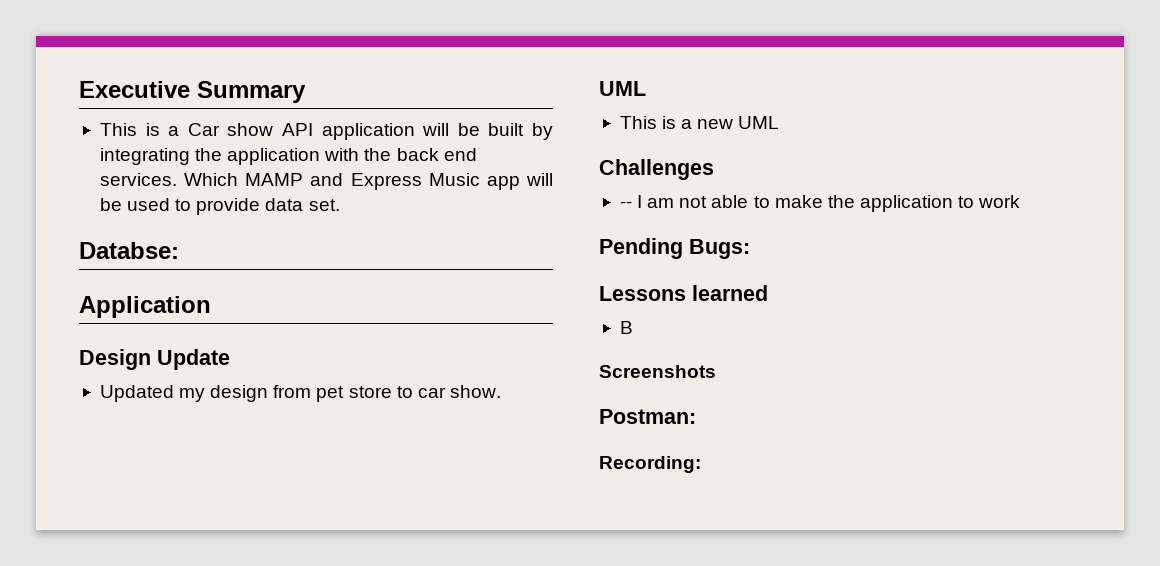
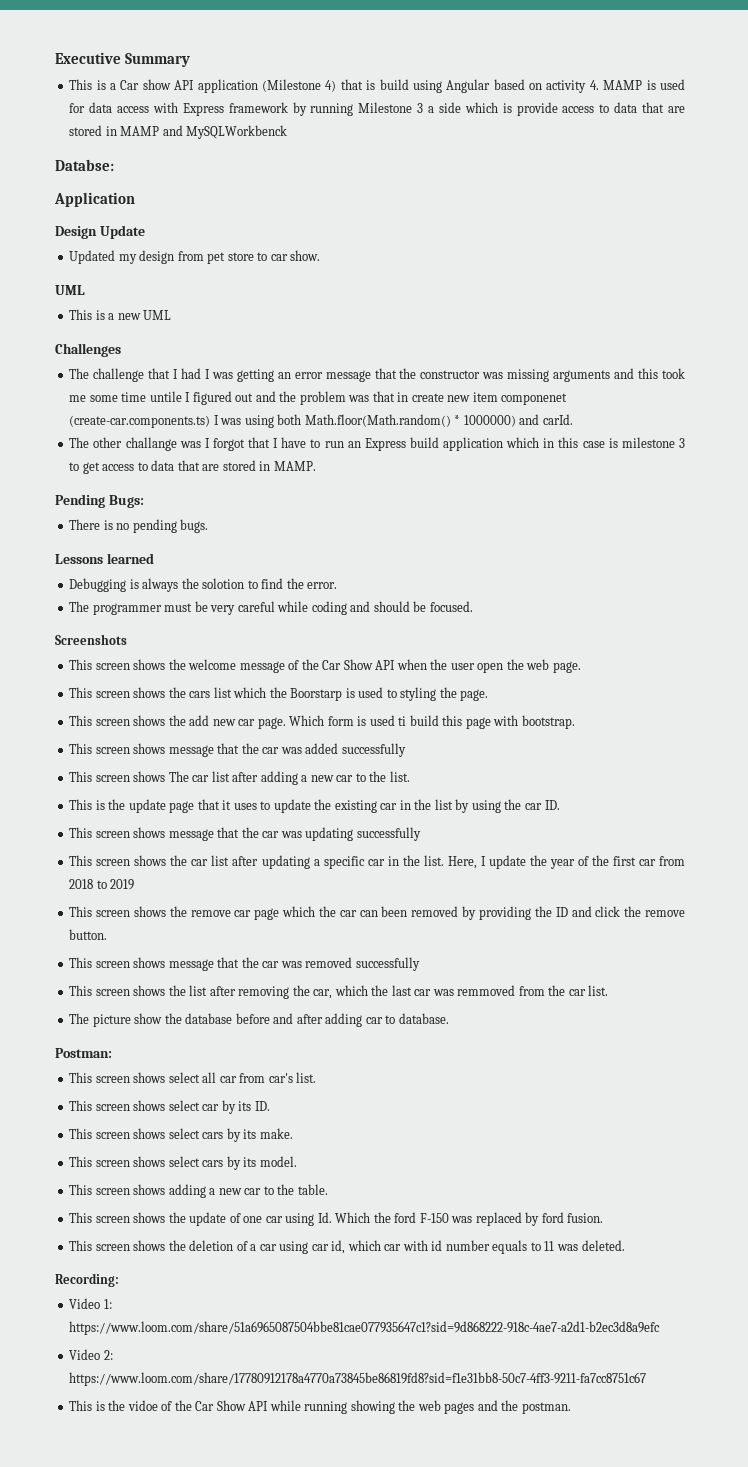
[422,123,554,140] [99,148,477,165] [99,173,553,190] [99,198,340,215] will be built by integrating the application with the back end services. Which MAMP and Express Music app will be used to provide data set. -> [261,79,685,93] [69,102,686,116] [69,125,288,139] (Milestone 4) that is build using Angular based on activity 4. MAMP is used for data access with Express framework by running Milestone 3 a side which is provide access to data that are stored in MAMP and MySQLWorkbenck
[619,195,1021,212] [599,238,750,259] [599,285,768,301] [619,321,633,334] [599,365,716,378] [599,409,696,424] [599,456,701,473] -- I am not able to make the application to work // Pending Bugs: // Lessons learned // B // Screenshots // Postman: // Recording: -> [69,368,685,382] [69,391,568,405] [69,414,573,428] [69,437,685,451] [69,460,316,474] [55,494,144,508] [69,519,209,533] [55,553,154,564] [69,578,338,592] [69,601,473,615] [55,634,127,645] [69,659,581,673] [69,687,489,701] [69,715,575,729] [69,743,406,757] [69,771,410,785] [69,799,560,813] [69,827,421,841] [69,855,686,869] [69,879,135,890] [69,906,685,920] [69,929,108,940] [69,957,420,971] [69,985,609,999] [69,1013,449,1027] [55,1048,112,1058] [69,1072,317,1083] [69,1100,270,1114] [69,1128,293,1142] [69,1156,297,1170] [69,1184,328,1198] [69,1212,604,1226] [69,1240,625,1254] [55,1273,119,1287] [69,1298,112,1309] [69,1321,661,1335] [69,1349,113,1360] [69,1372,647,1386] [69,1400,571,1414] The challenge that I had I was getting an error message that the constructor was missing arguments and this took me some time untile I figured out and the problem was that in create new item componenet (create-car.components.ts) I was using both Math.floor(Math.random() * 1000000) and carId. // The other challange was I forgot that I have to run an Express build application which in this case is milestone 3 to get access to data that are stored in MAMP. // Pending Bugs: // There is no pending bugs. // Lessons learned // Debugging is always the solotion to find the error. // The programmer must be very careful while coding and should be focused. // Screenshots // This screen shows the welcome message of the Car Show API when the user open the web page. // This screen shows the cars list which the Boorstarp is used to styling the page. // This screen shows the add new car page. Which form is used ti build this page with bootstrap. // This screen shows message that the car was added successfully // This screen shows The car list after adding a new car to the list. // This is the update page that it uses to update the existing car in the list by using the car ID. // This screen shows message that the car was updating successfully // This screen shows the car list after updating a specific car in the list. Here, I update the year of the first car from 2018 to 2019 // This screen shows the remove car page which the car can been removed by providing the ID and click the remove button. // This screen shows message that the car was removed successfully // This screen shows the list after removing the car, which the last car was remmoved from the car list. // The picture show the database before and after adding car to database. // Postman: // This screen shows select all car from car's list. // This screen shows select car by its ID. // This screen shows select cars by its make. // This screen shows select cars by its model. // This screen shows adding a new car to the table. // This screen shows the update of one car using Id. Which the ford F-150 was replaced by ford fusion. // This screen shows the deletion of a car using car id, which car with id number equals to 11 was deleted. // Recording: // Video 1: https://www.loom.com/share/51a6965087504bbe81cae077935647c1?sid=9d868222-918c-4ae7-a2d1-b2ec3d8a9efc // Video 2: https://www.loom.com/share/17780912178a4770a73845be86819fd8?sid=f1e31bb8-50c7-4ff3-9211-fa7cc8751c67 // This is the vidoe of the Car Show API while running showing the web pages and the postman.

